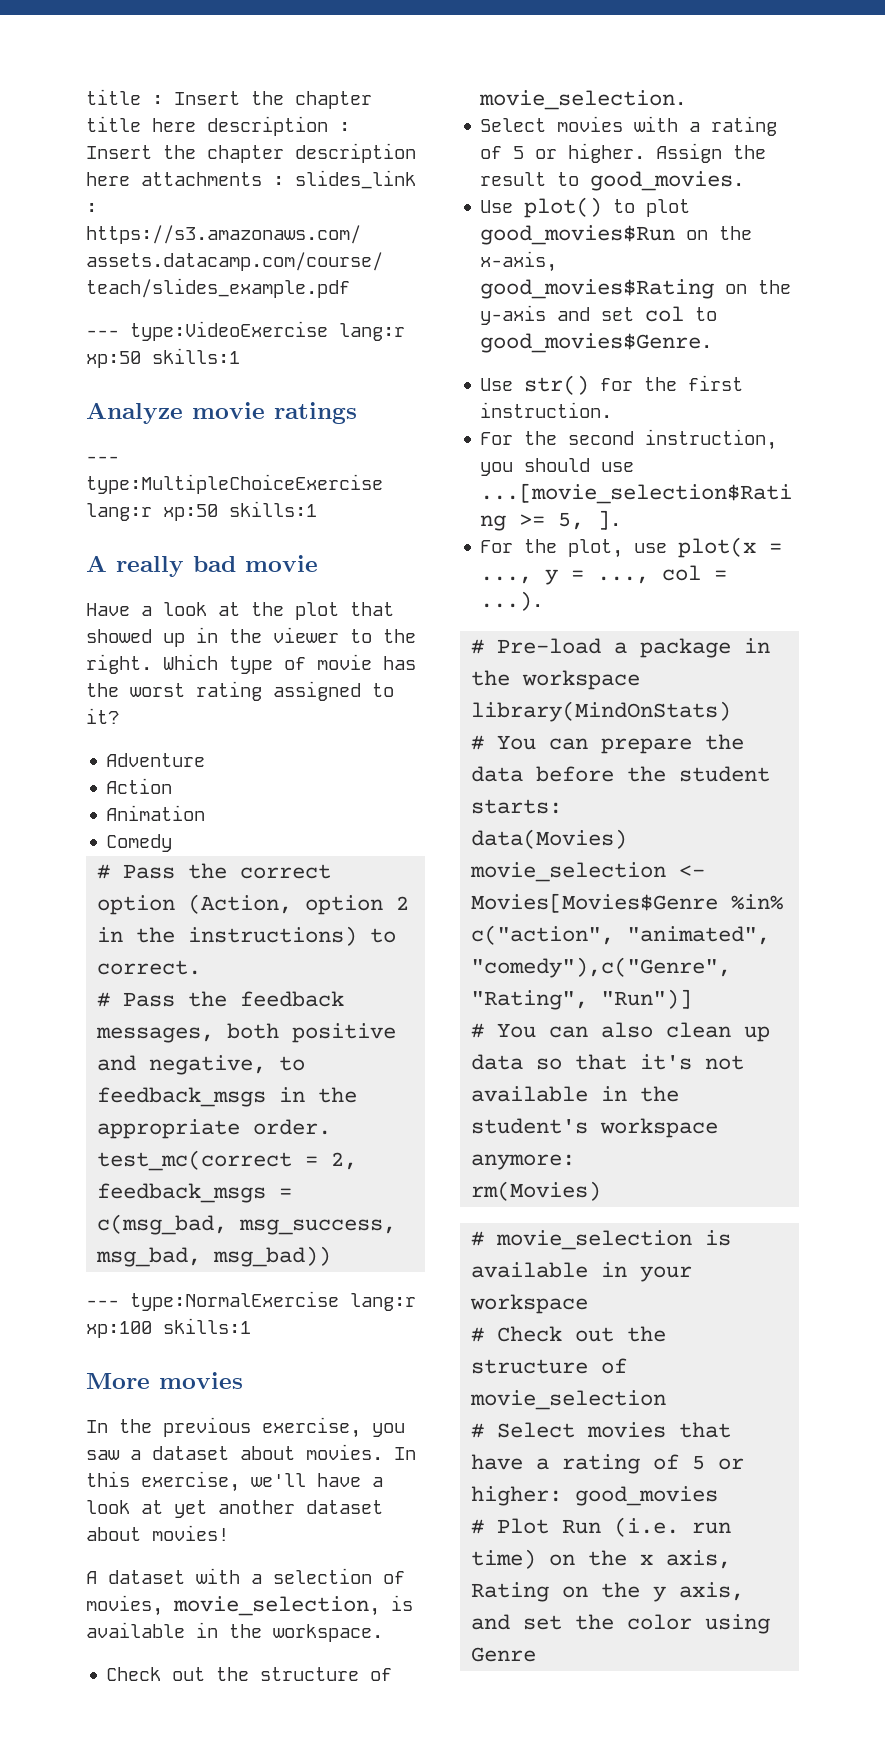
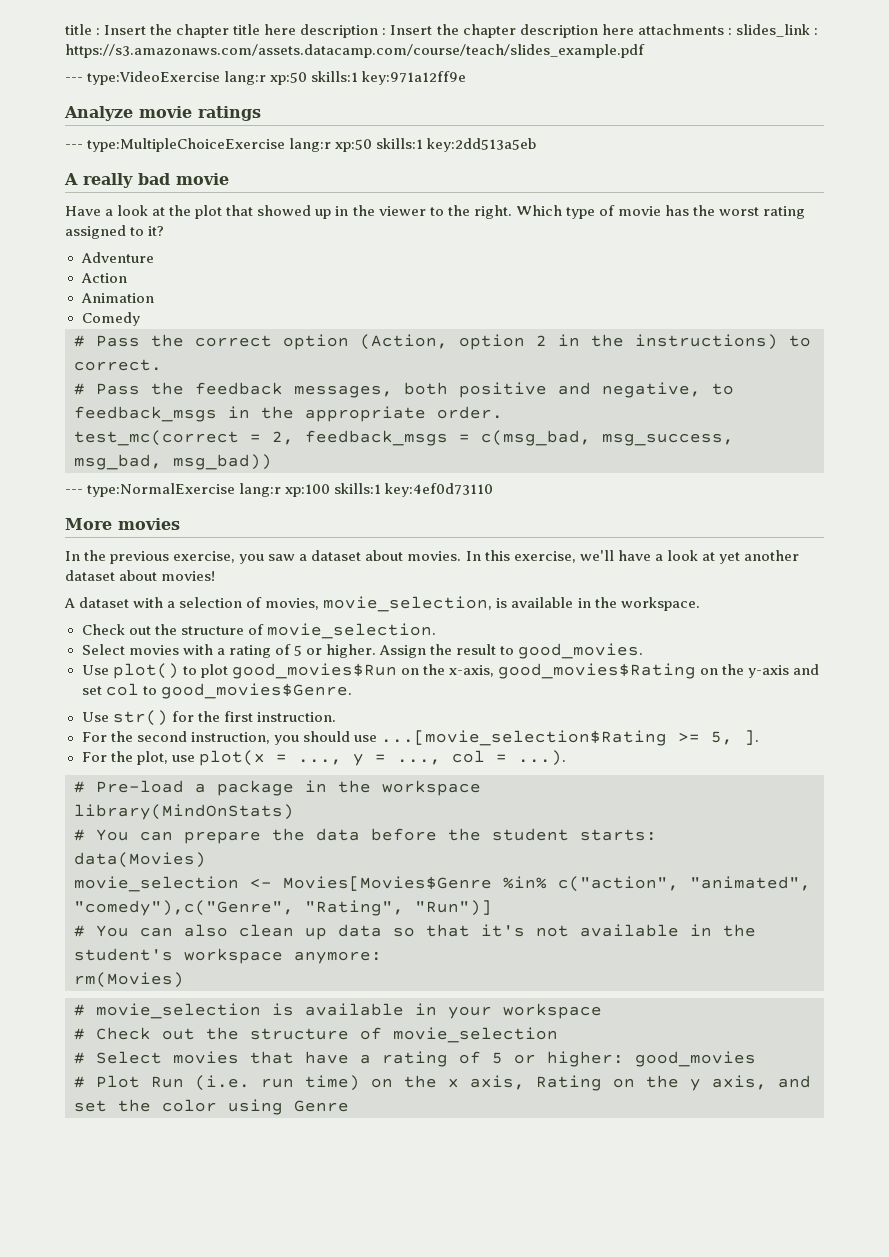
(240, 356) none -> [362,71,467,85] key:971a12ff9e
(317, 509) none -> [427,138,537,152] key:2dd513a5eb
(251, 1326) none -> [385,483,494,497] key:4ef0d73110

